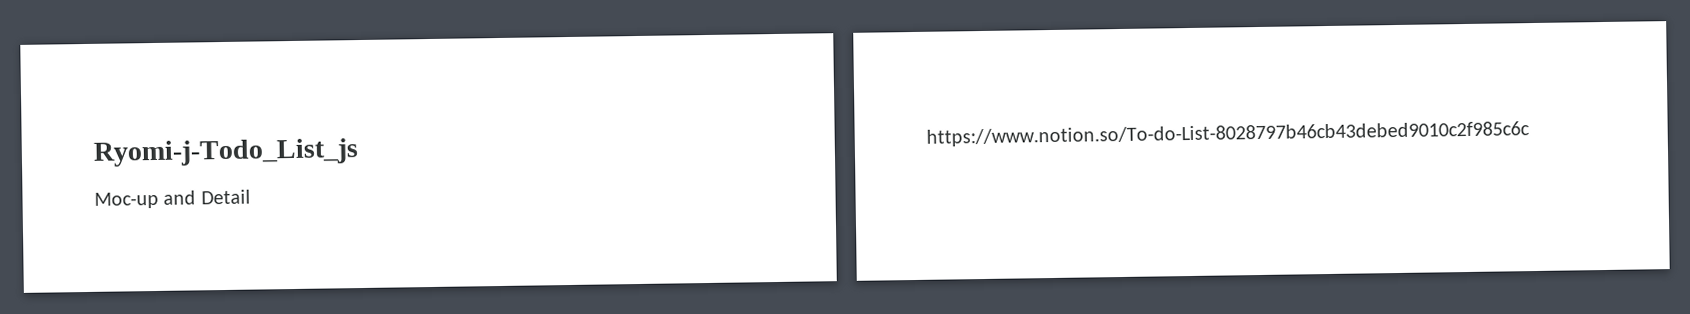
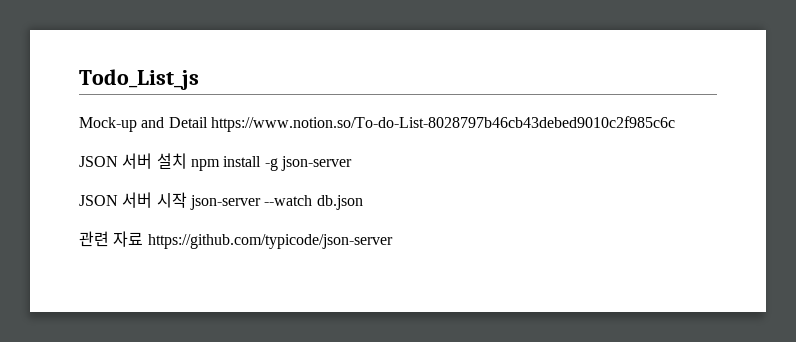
[93,138,359,167] [94,191,159,209] Ryomi-j-Todo_List_js // Moc-up -> [79,69,199,90] [79,117,137,132] Todo_List_js // Mock-up
(1530, 134) none -> [79,153,352,171] [79,192,363,210] [79,231,393,249] // JSON 서버 설치 npm install -g json-server // JSON 서버 시작 json-server --watch db.json // 관련 자료 https://github.com/typicode/json-server

